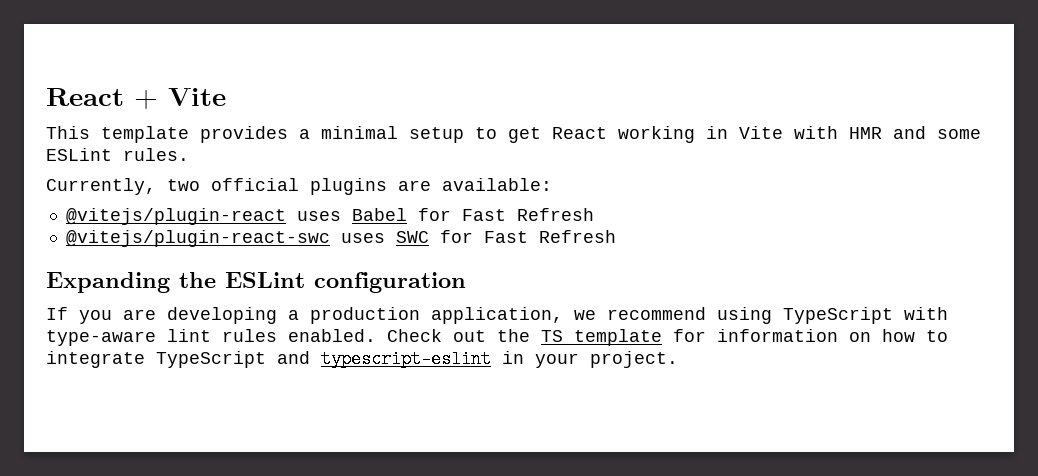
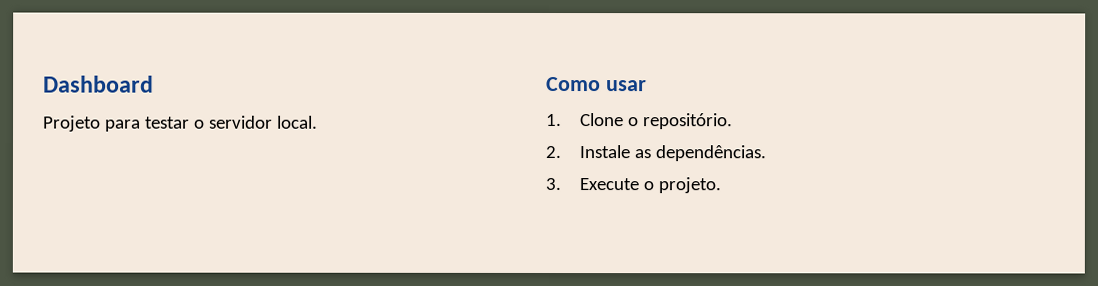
[46,88,226,109] [46,126,981,143] [46,148,189,161] [46,178,552,195] [65,208,594,225] [65,230,616,247] [46,272,466,293] [46,307,948,324] [46,329,948,346] [46,350,678,368] React + Vite // This template provides a minimal setup to get React working in Vite with HMR and some ESLint rules. // Currently, two official plugins are available: // @vitejs/plugin-react uses Babel for Fast Refresh // @vitejs/plugin-react-swc uses SWC for Fast Refresh // Expanding the ESLint configuration // If you are developing a production application, we recommend using TypeScript with type-aware lint rules enabled. Check out the TS template for information on how to integrate TypeScript and typescript-eslint in your project. -> [43,75,154,93] [43,115,318,132] [546,76,647,92] [546,113,733,130] [545,145,766,162] [545,177,721,194] Dashboard // Projeto para testar o servidor local. // Como usar // 1. Clone o repositório. // 2. Instale as dependências. // 3. Execute o projeto.

